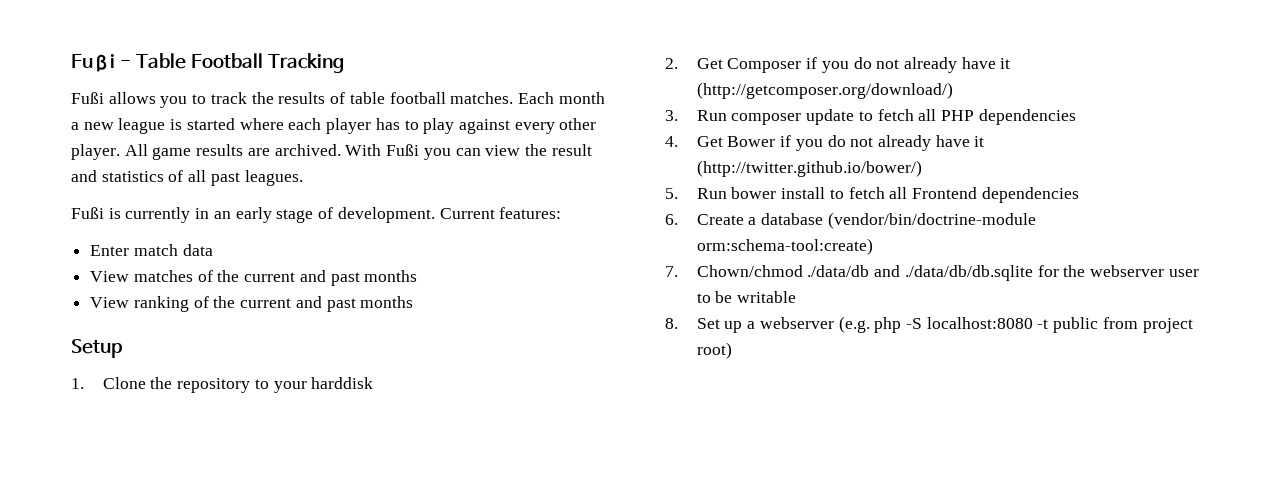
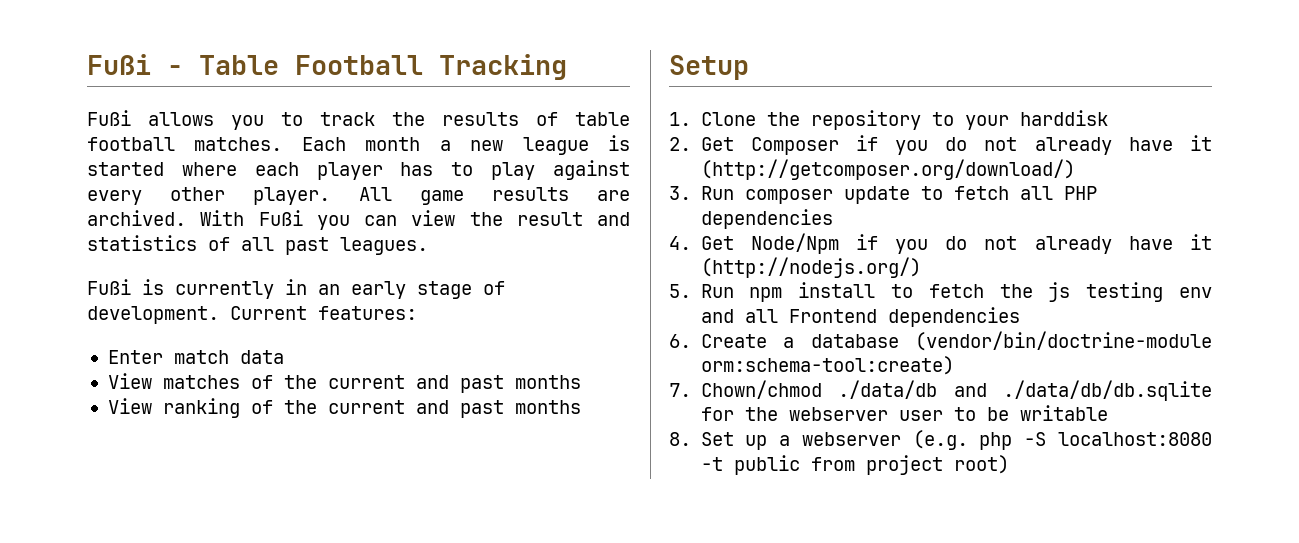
[727,135,985,151] [696,160,922,177] Bower if you do not already have it (http://twitter.github.io/bower/) -> [750,233,1212,254] [700,257,921,278] Node/Npm if you do not already have it (http://nodejs.org/)
[731,187,777,199] bower -> [749,287,783,302] npm
(885, 193) none -> [999,282,1212,302] [700,309,734,323] the js testing env and

